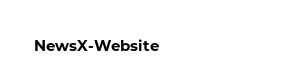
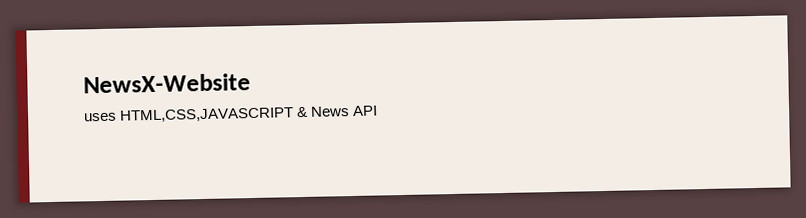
(159, 45) none -> [84,105,379,123] // uses HTML,CSS,JAVASCRIPT & News API

